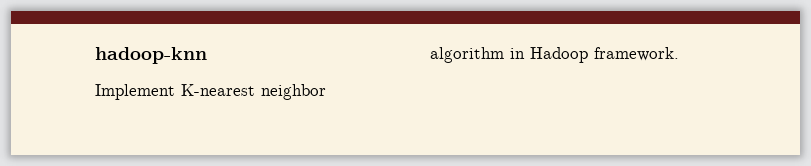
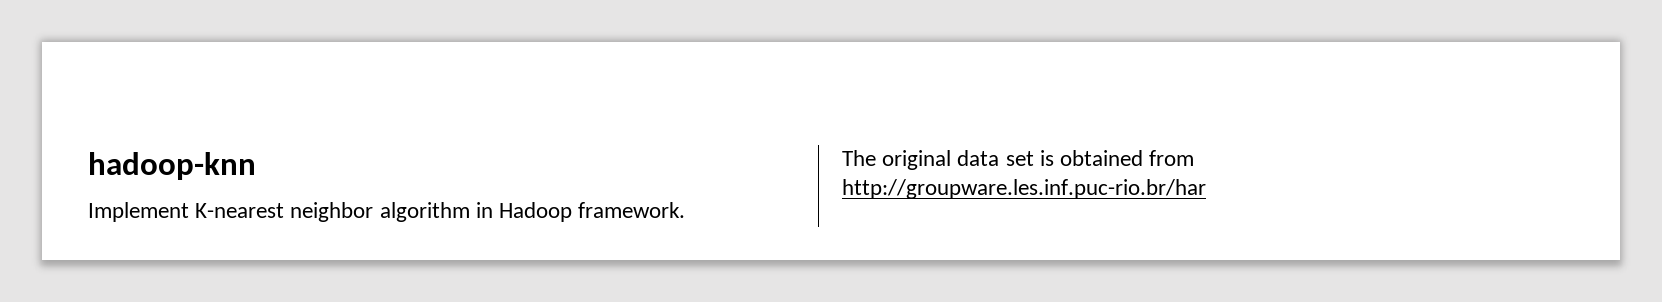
(679, 54) none -> [842,150,1195,170] [842,179,1206,199] // The original data set is obtained from http://groupware.les.inf.puc-rio.br/har

